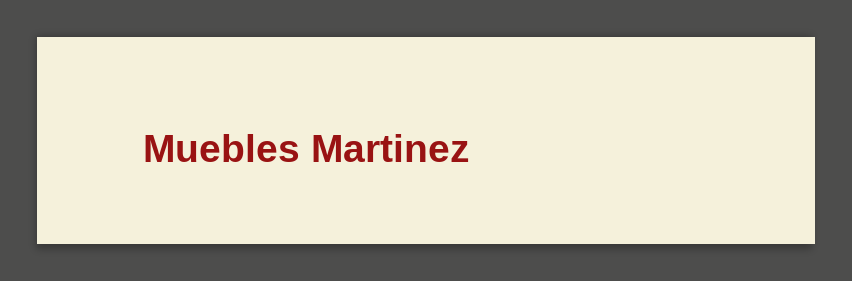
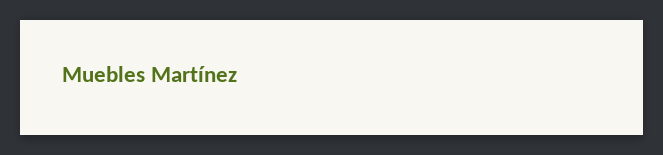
[311,134,470,162] Martinez -> [151,66,238,82] Martínez

